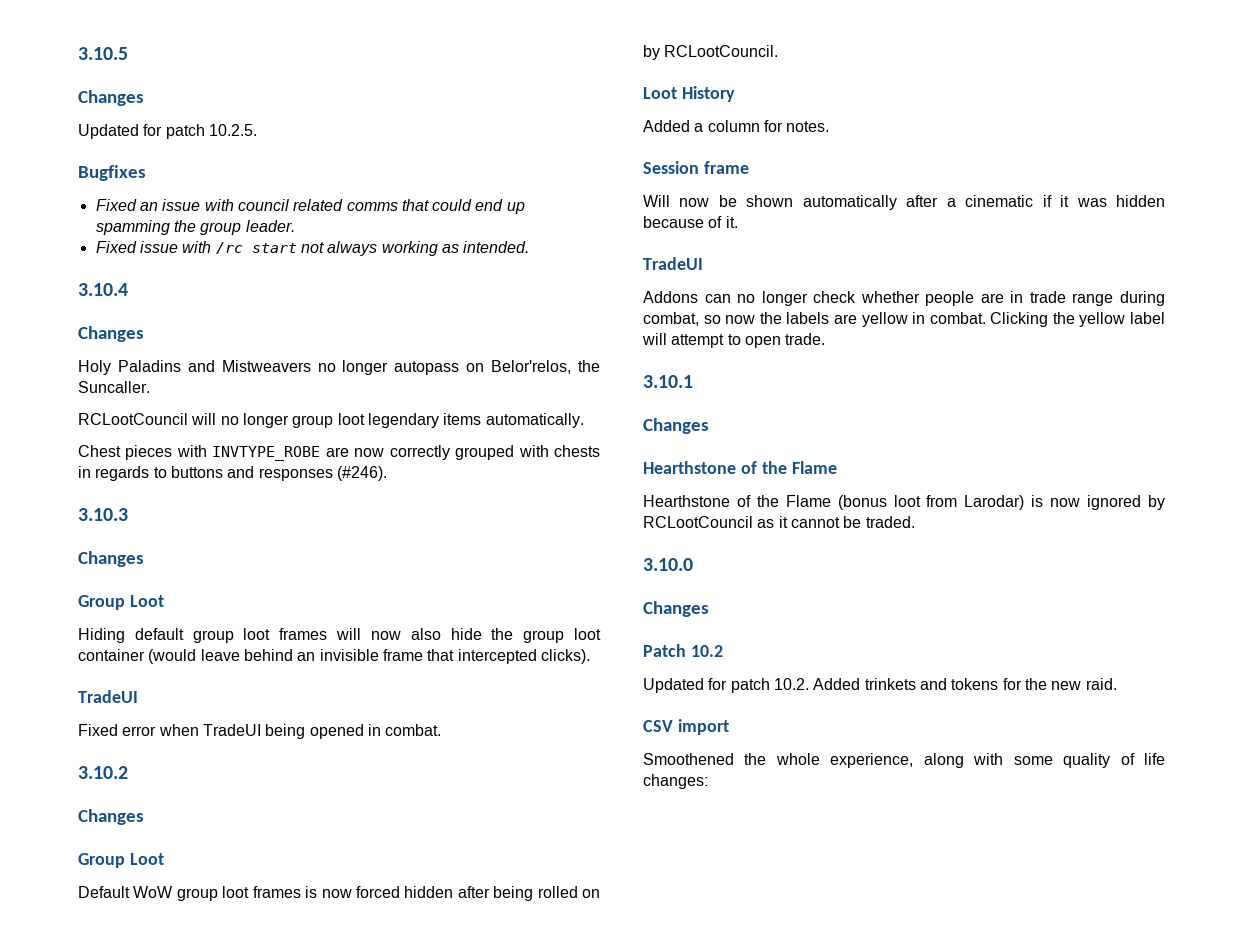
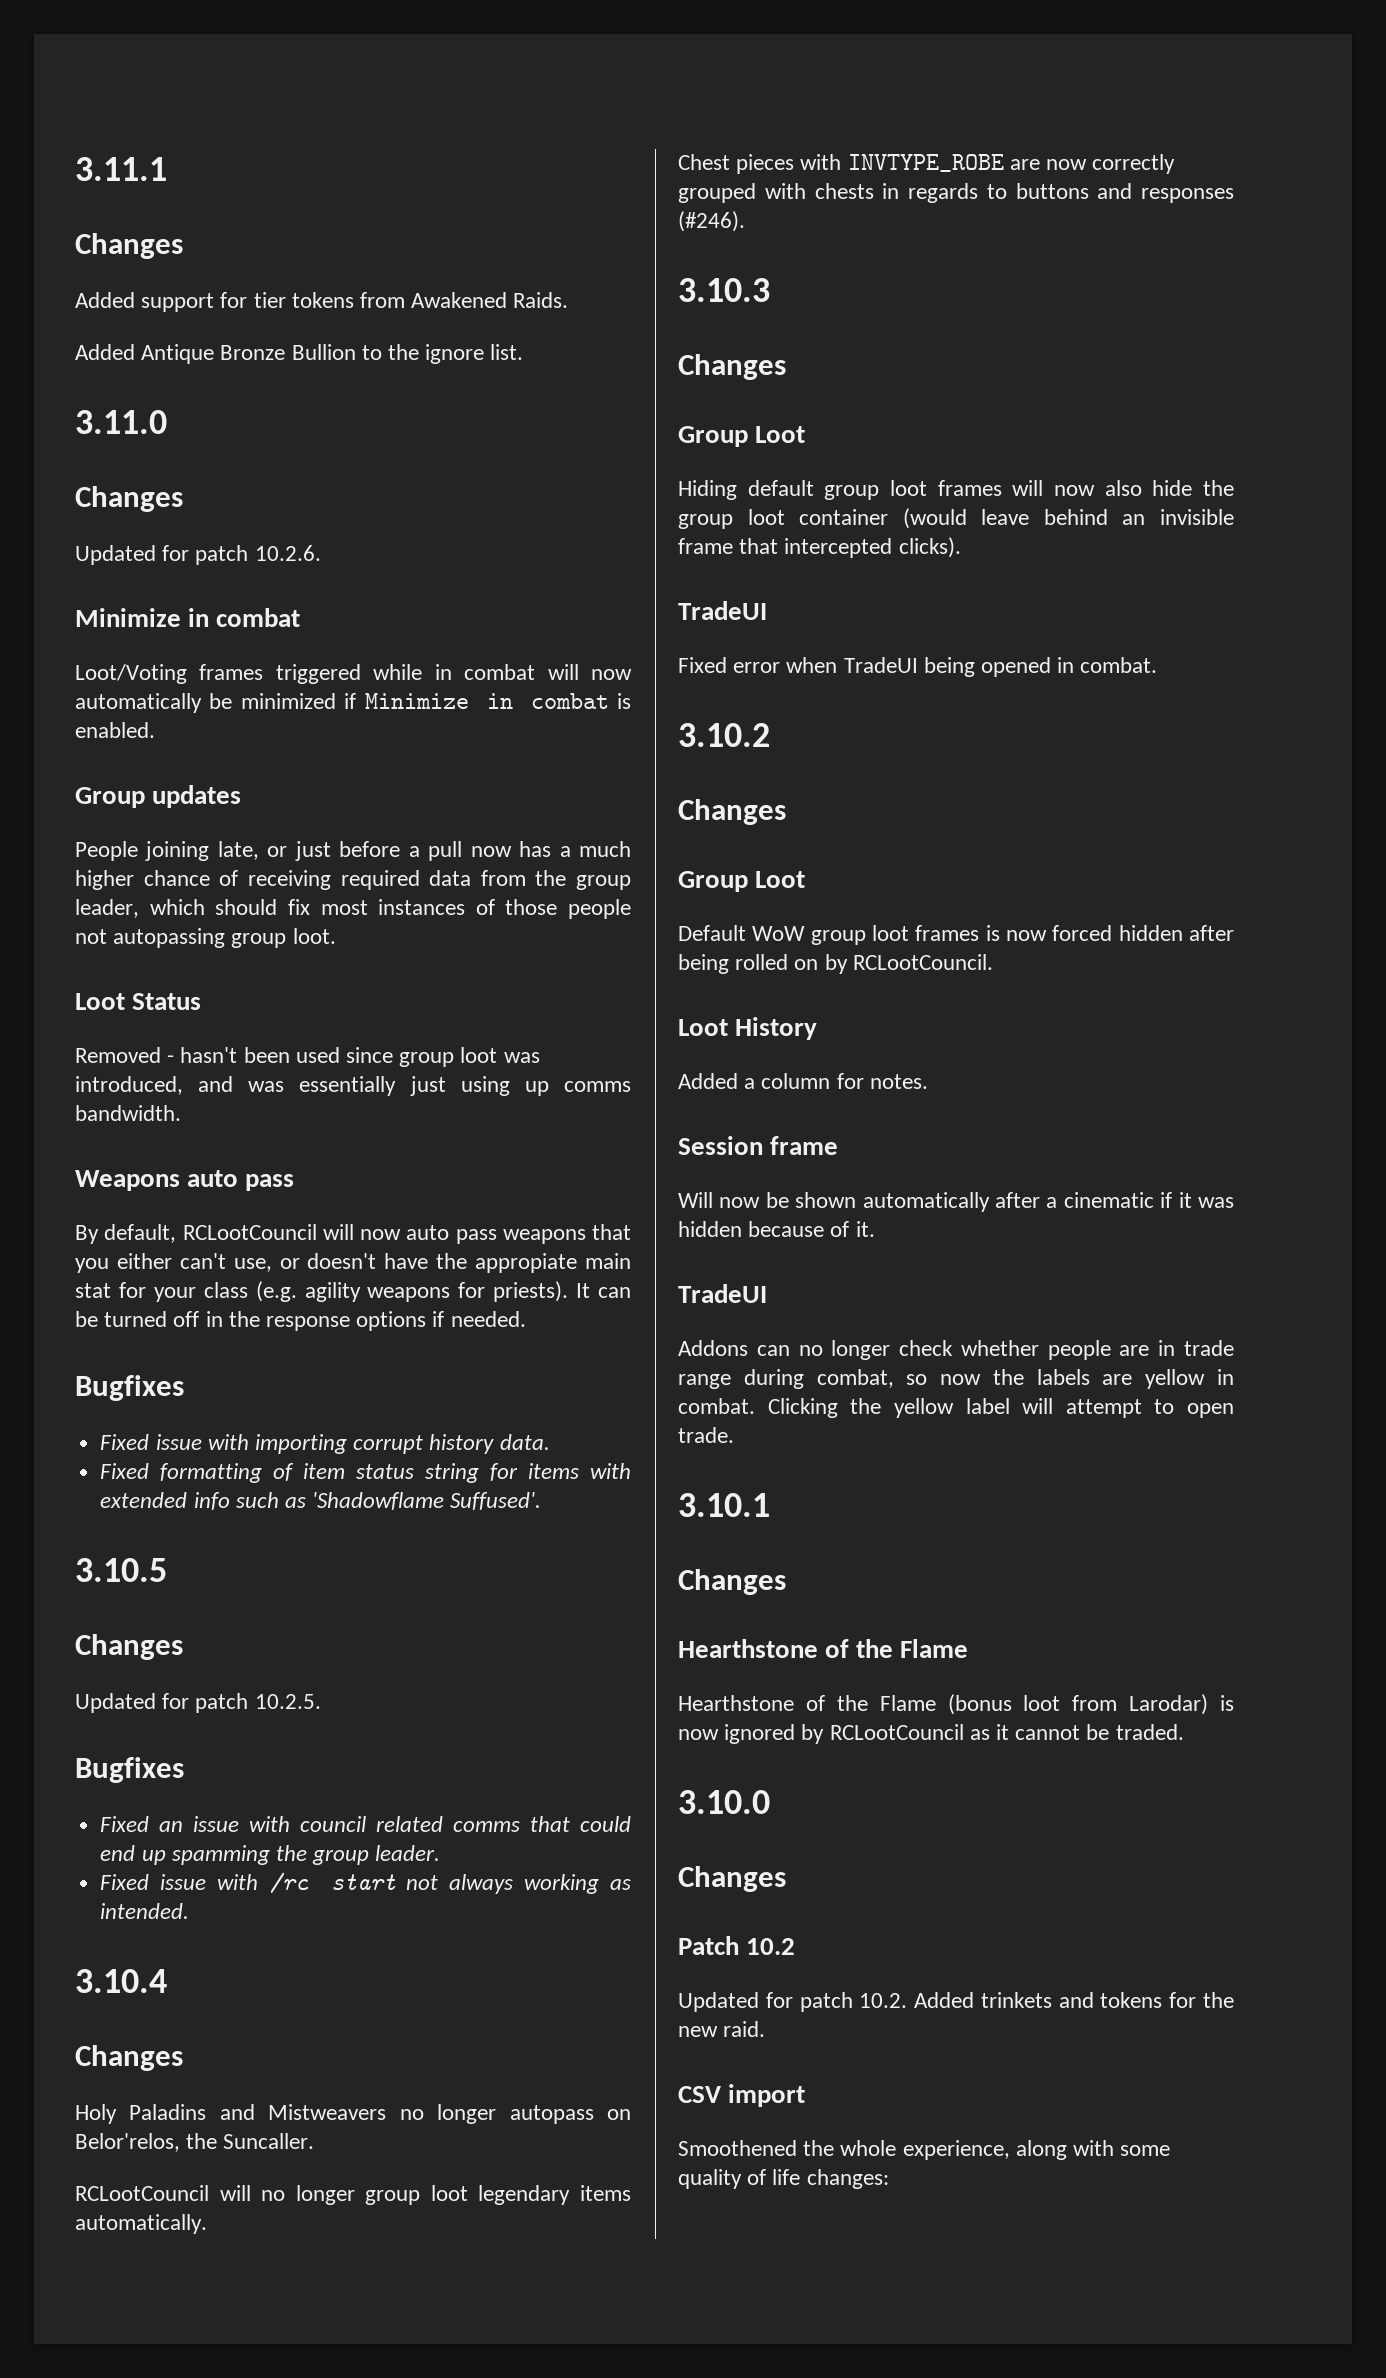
(78, 53) none -> [75,157,167,181] [75,233,183,259] [75,292,569,312] [75,344,524,364] [75,410,167,434] [75,486,183,512] [75,545,321,565] [75,608,301,627] [75,664,633,684] [75,693,631,713] [75,722,155,738] [75,785,242,808] [75,841,631,861] [75,870,631,890] [75,899,631,919] [75,928,336,948] [75,993,202,1010] [75,1047,540,1067] [75,1076,632,1096] [75,1105,181,1121] [75,1170,295,1191] [75,1224,631,1244] [75,1253,632,1273] [75,1281,631,1302] [75,1311,526,1331] [75,1375,184,1401] [100,1434,550,1454] [100,1463,631,1483] [100,1492,542,1510] 3.11.1 // Changes // Added support for tier tokens from Awakened Raids. // Added Antique Bronze Bullion to the ignore list. // 3.11.0 // Changes // Updated for patch 10.2.6. // Minimize in combat // Loot/Voting frames triggered while in combat will now automatically be minimized if Minimize in combat is enabled. // Group updates // People joining late, or just before a pull now has a much higher chance of receiving required data from the group leader, which should fix most instances of those people not autopassing group loot. // Loot Status // Removed - hasn't been used since group loot was introduced, and was essentially just using up comms bandwidth. // Weapons auto pass // By default, RCLootCouncil will now auto pass weapons that you either can't use, or doesn't have the appropiate main stat for your class (e.g. agility weapons for priests). It can be turned off in the response options if needed. // Bugfixes // Fixed issue with importing corrupt history data. // Fixed formatting of item status string for items with extended info such as 'Shadowflame Suffused'. //

